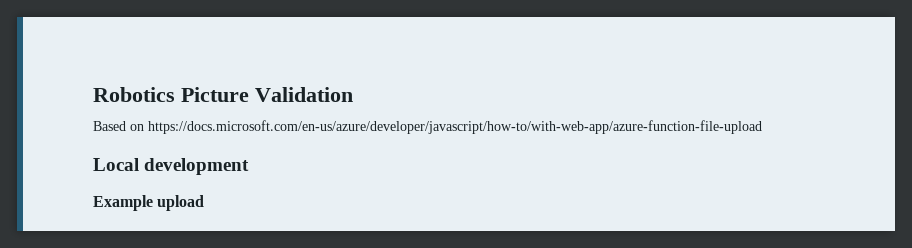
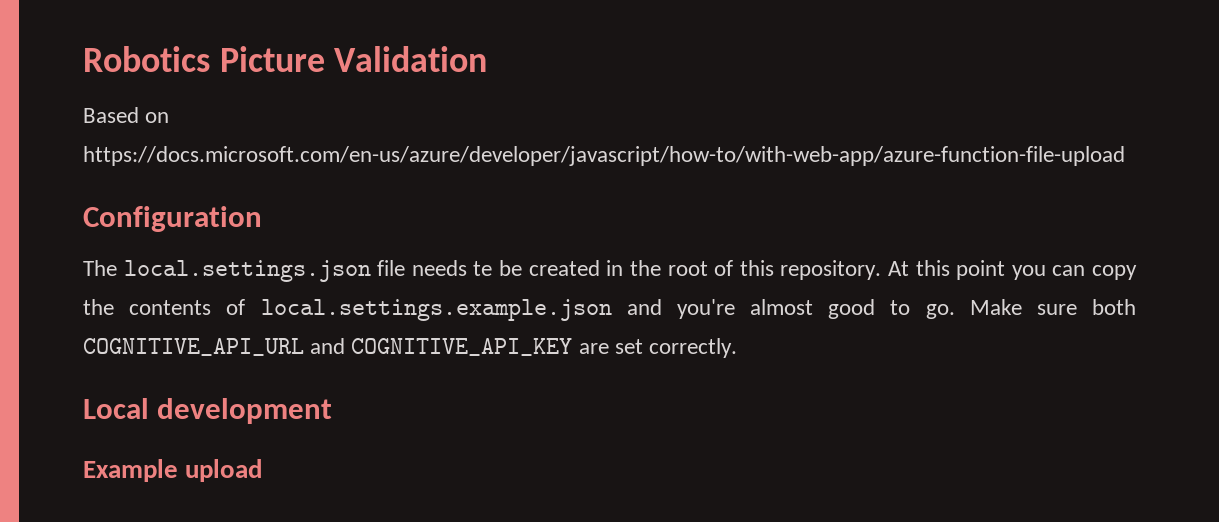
(762, 127) none -> [83,206,262,232] [83,260,1137,282] [83,299,1136,321] [83,338,738,358] // Configuration // The local.settings.json file needs te be created in the root of this repository. At this point you can copy the contents of local.settings.example.json and you're almost good to go. Make sure both COGNITIVE_API_URL and COGNITIVE_API_KEY are set correctly.

